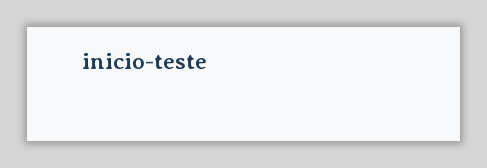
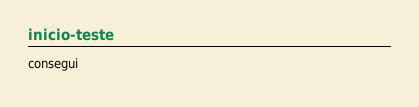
(207, 61) none -> [28,58,78,71] // consegui

